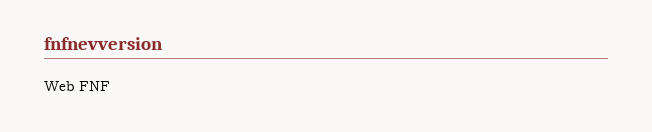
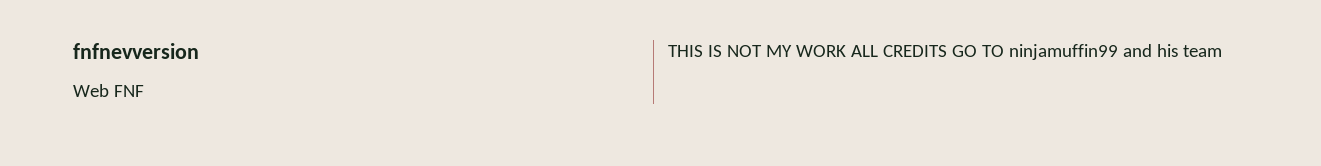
(110, 86) none -> [668,44,1222,60] // THIS IS NOT MY WORK ALL CREDITS GO TO ninjamuffin99 and his team

